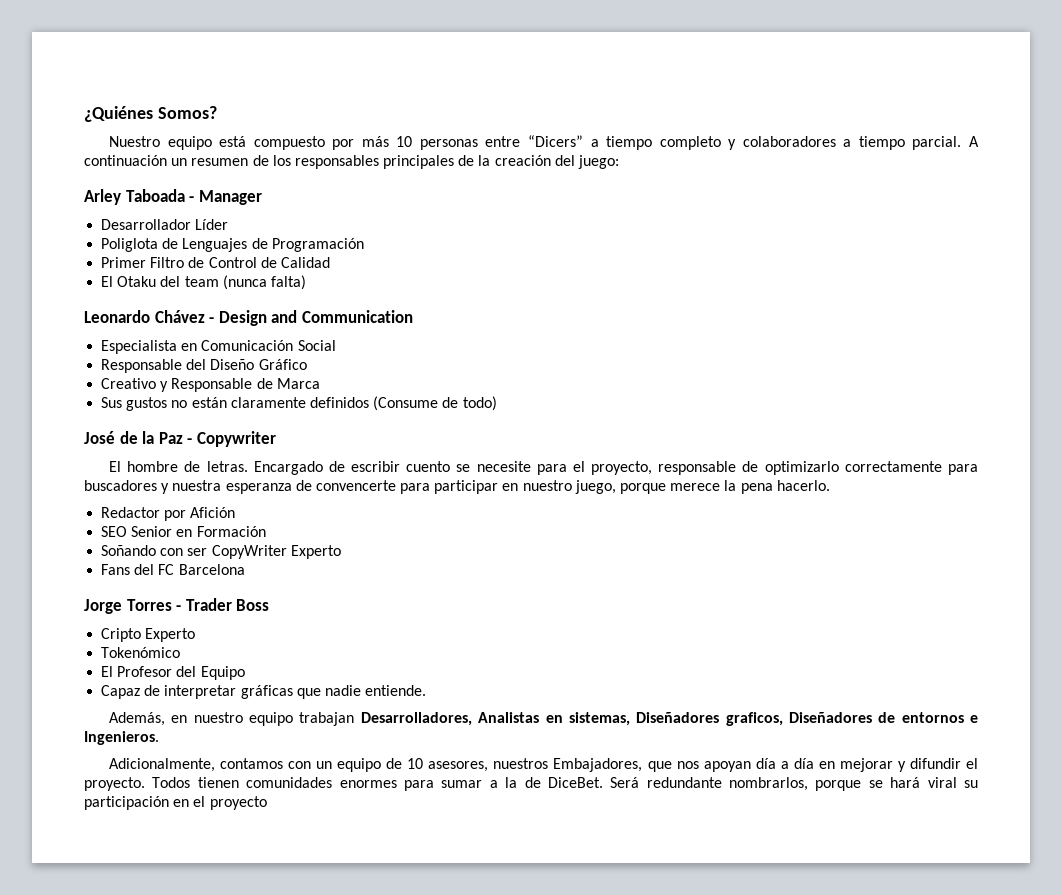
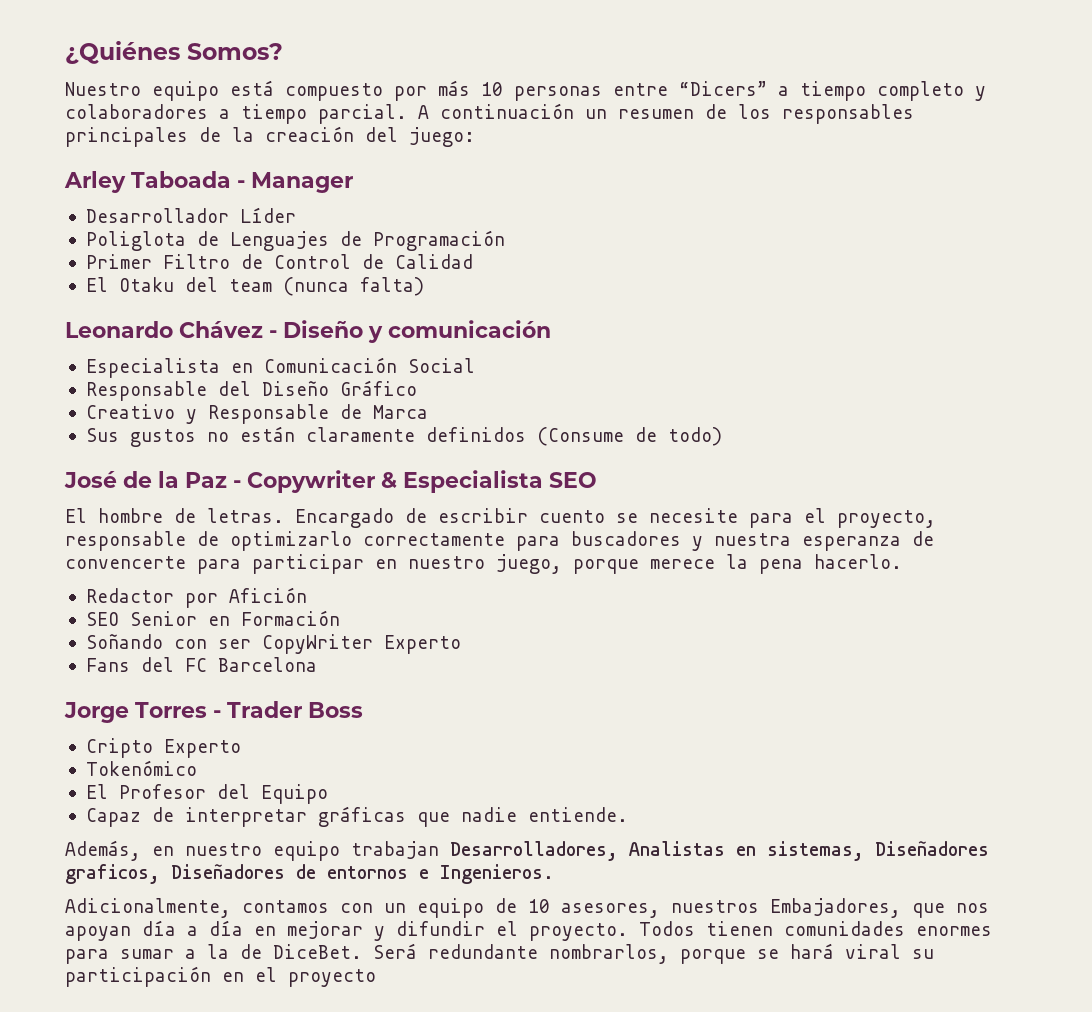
[218,310,413,326] Design and Communication -> [283,320,551,343] Diseño y comunicación
(276, 439) none -> [381,470,597,493] & Especialista SEO

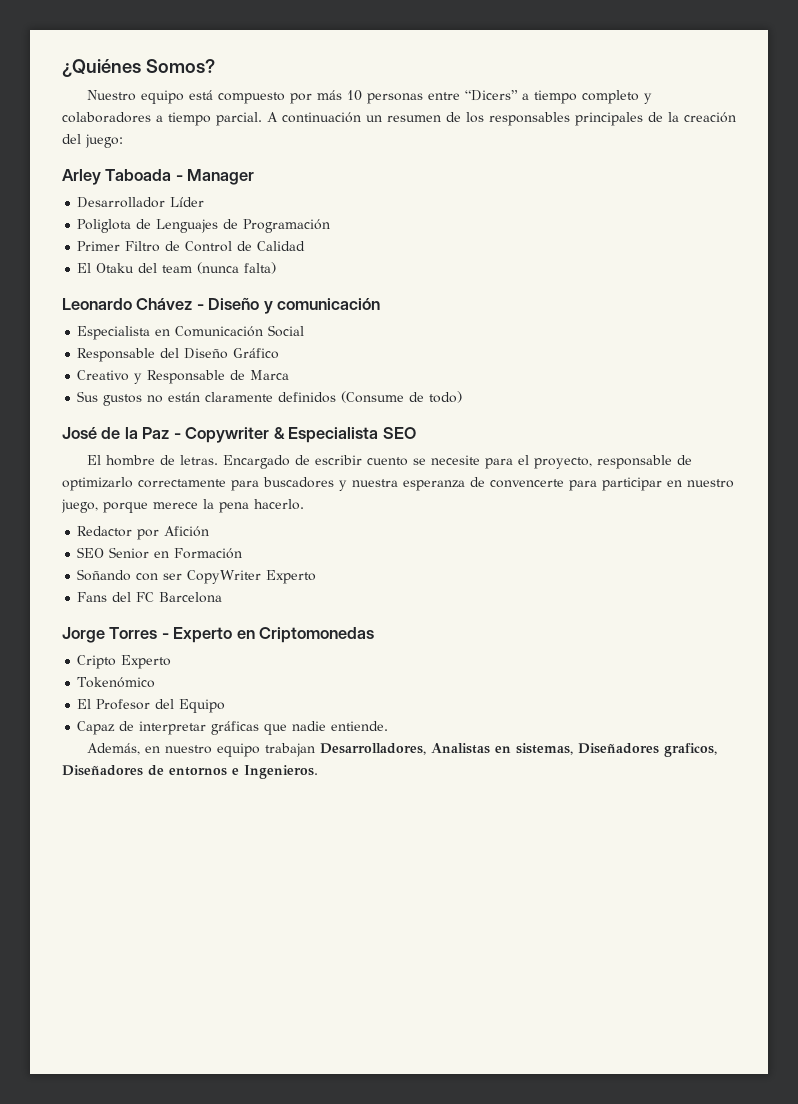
[227,701,363,718] Trader Boss -> [173,627,375,643] Experto en Criptomonedas
[65,898,989,918] [65,920,992,941] [65,943,934,964] [65,966,376,987] // Adicionalmente, contamos con un equipo de 10 asesores, nuestros Embajadores, que nos apoyan día a día en mejorar y difundir el proyecto. Todos tienen comunidades enormes para sumar a la de DiceBet. Será redundante nombrarlos, porque se hará viral su participación en el proyecto -> (318, 772) none

